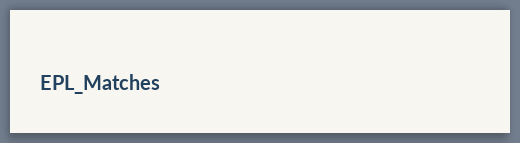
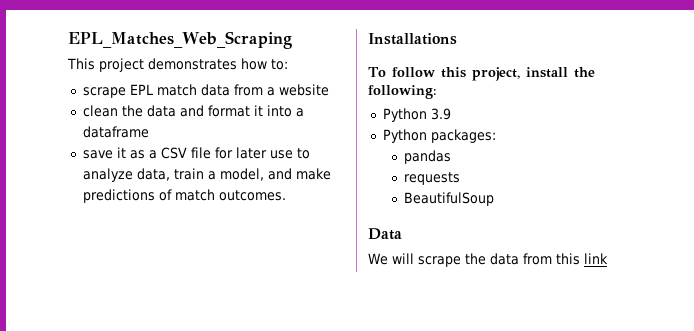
[40,74,160,94] EPL_Matches -> [68,31,292,49] [67,58,288,72] [82,84,329,98] [82,105,304,117] [82,126,149,138] [82,147,310,159] [82,168,331,182] [82,189,286,203] [368,33,457,45] [368,67,595,81] [368,85,437,99] [382,108,451,122] [382,129,496,143] [404,150,452,164] [404,172,461,185] [404,192,495,206] [368,228,402,240] [368,253,608,267] EPL_Matches_Web_Scraping // This project demonstrates how to: // scrape EPL match data from a website // clean the data and format it into a dataframe // save it as a CSV file for later use to analyze data, train a model, and make predictions of match outcomes. // Installations // To follow this project, install the following: // Python 3.9 // Python packages: // pandas // requests // BeautifulSoup // Data // We will scrape the data from this link

